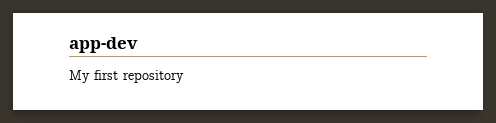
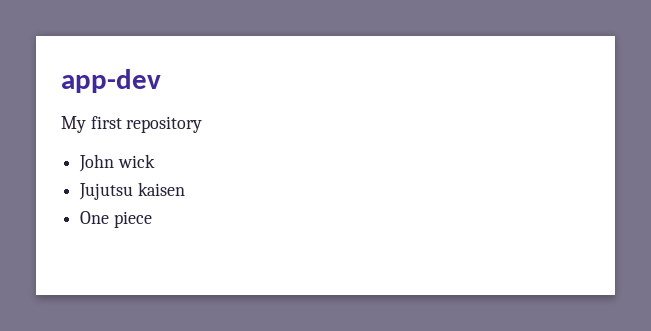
(184, 76) none -> [79,154,155,172] [79,182,185,200] [80,211,152,228] // John wick // Jujutsu kaisen // One piece

